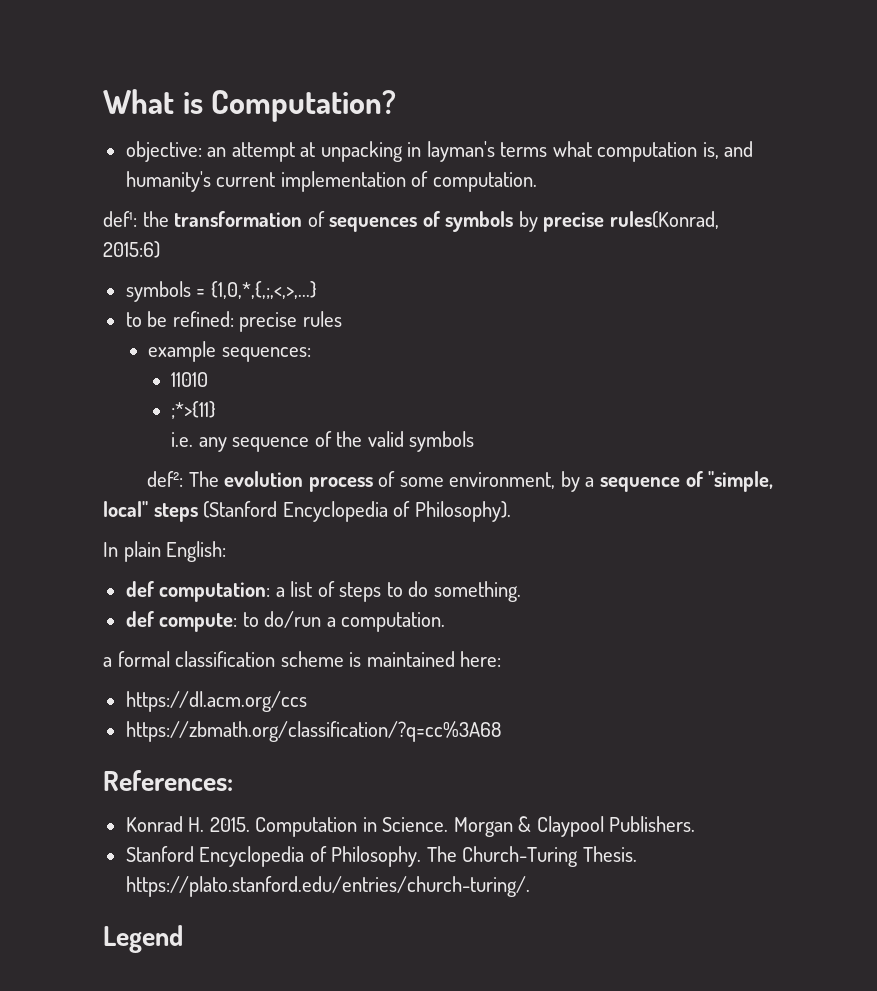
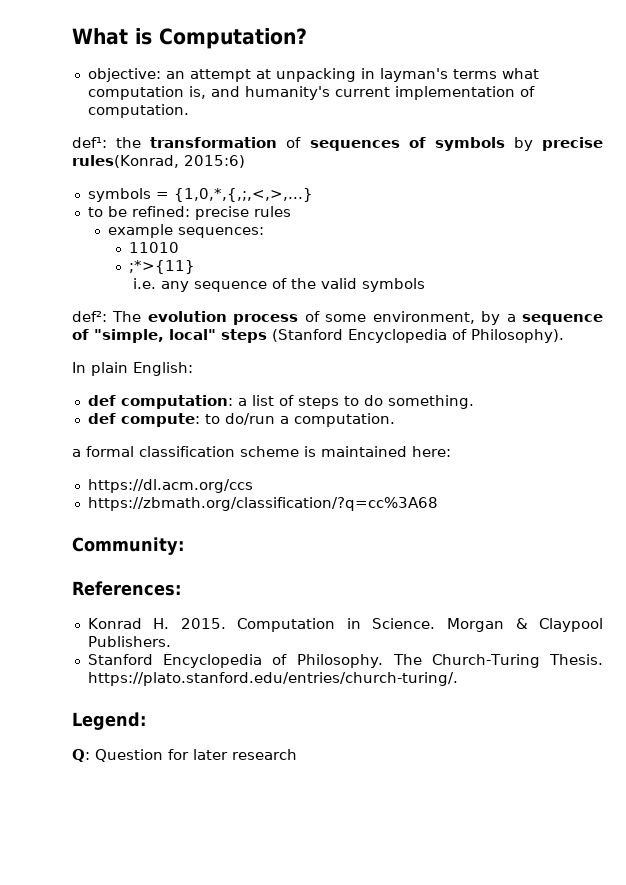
(502, 731) none -> [72,537,184,555] // Community:
[103,925,183,953] Legend -> [72,712,146,730] [72,749,297,762] Legend: // Q: Question for later research

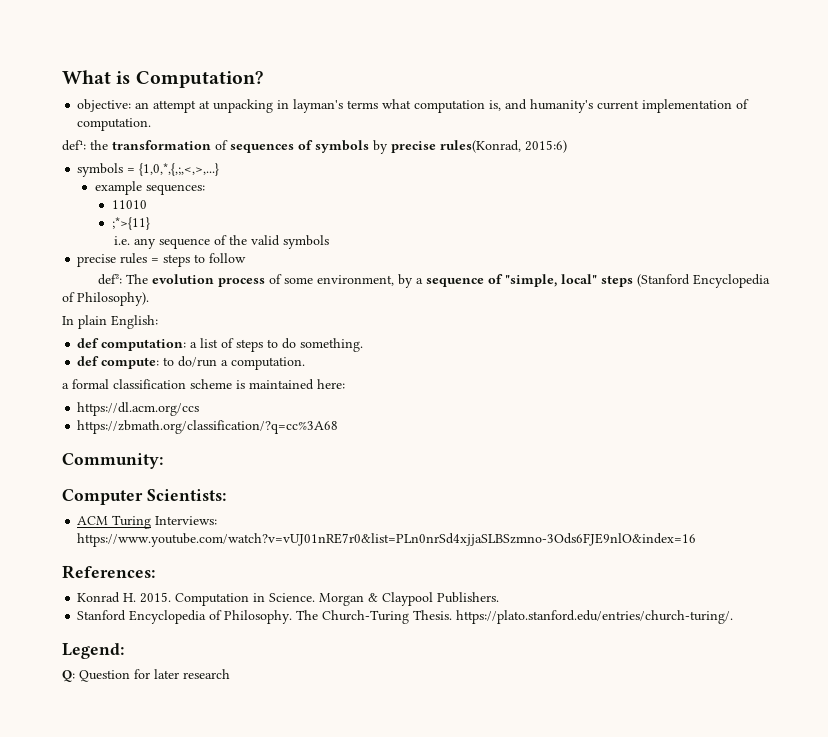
[87,206,291,220] // to be refined: precise rules -> (220, 169) none
(426, 285) none -> [77,253,247,267] // precise rules = steps to follow
(184, 546) none -> [62,489,226,505] [77,515,218,529] [77,533,697,547] // Computer Scientists: // ACM Turing Interviews: https://www.youtube.com/watch?v=vUJ01nRE7r0&list=PLn0nrSd4xjjaSLBSzmno-3Ods6FJE9nlO&index=16

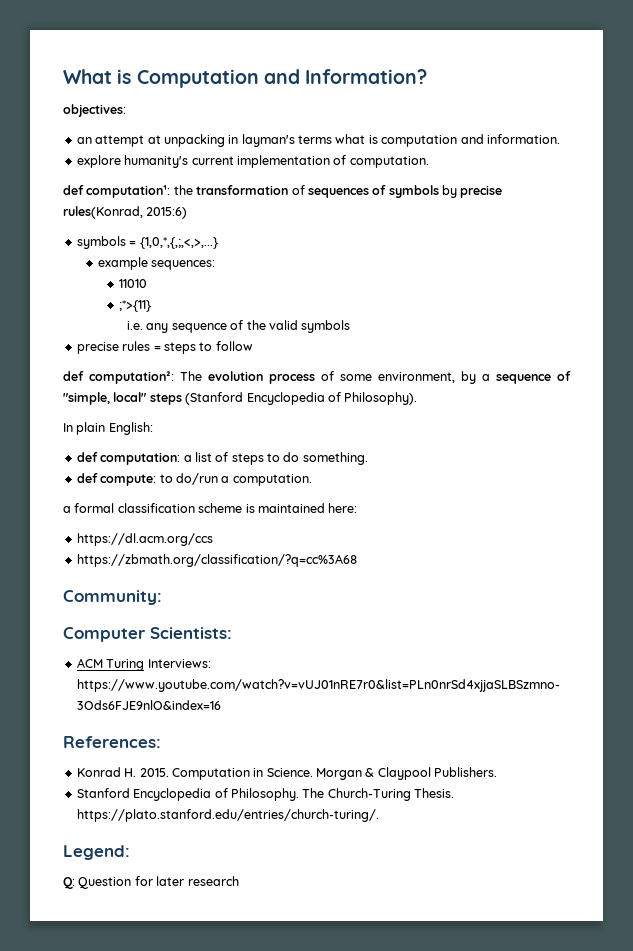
[135,71,263,88] [77,99,132,112] Computation? // objective: -> [136,69,428,88] [63,104,126,117] Computation and Information? // objectives: //
[414,99,528,113] computation is, and -> [368,134,560,147] [76,155,121,168] is computation and information. // explore
[62,140,86,151] def¹: -> [63,185,171,198] def computation¹:
[97,274,122,285] def²: -> [63,371,174,384] def computation²:

